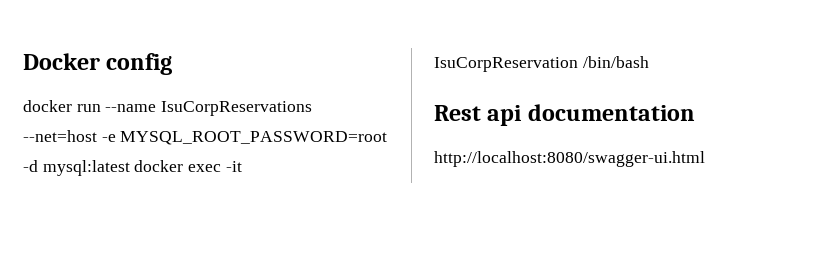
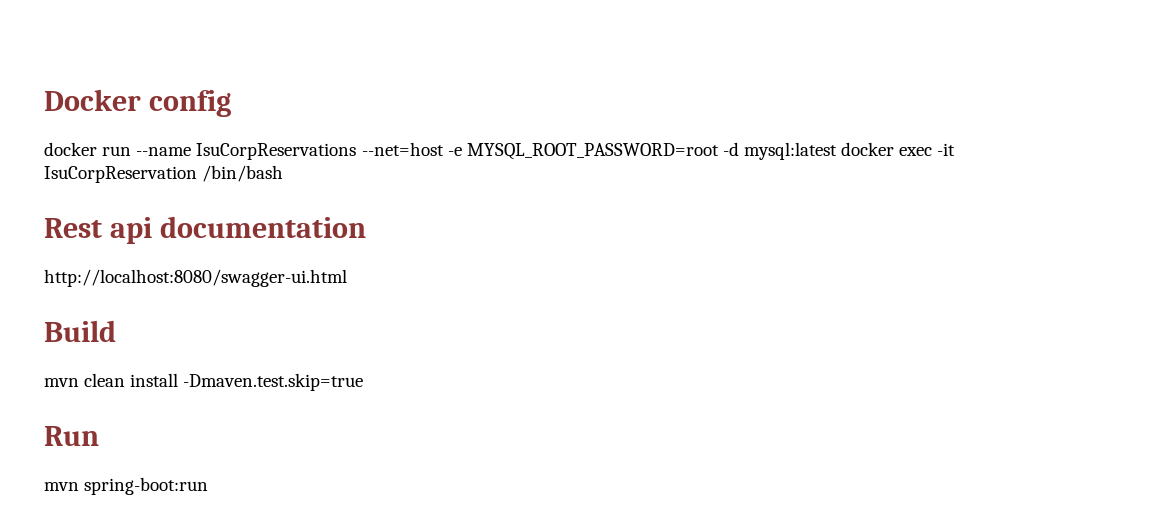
(705, 159) none -> [44,320,116,342] [44,373,364,391] [44,426,99,446] [44,477,209,495] // Build // mvn clean install -Dmaven.test.skip=true // Run // mvn spring-boot:run

